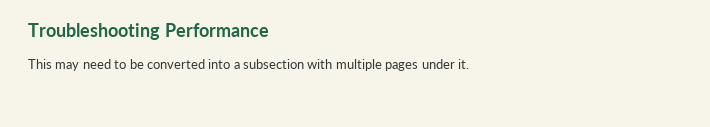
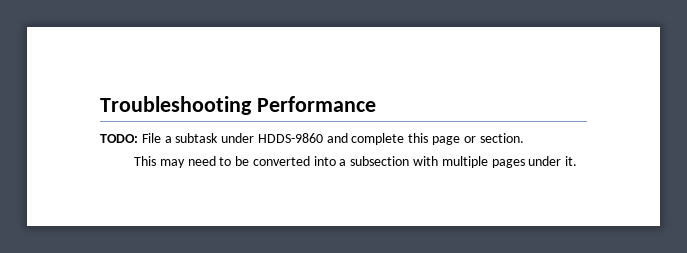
(269, 30) none -> [100,133,524,145] // TODO: File a subtask under HDDS-9860 and complete this page or section.

